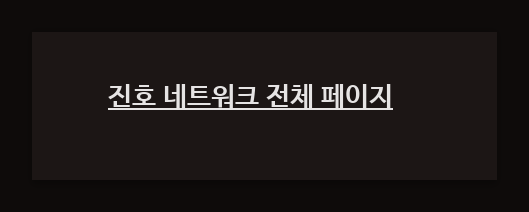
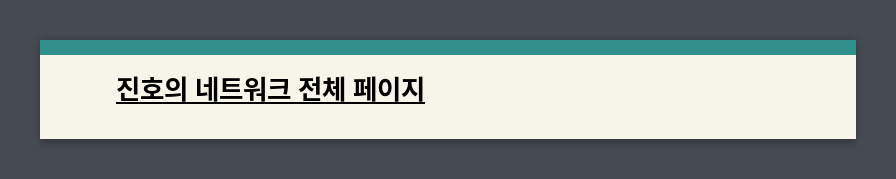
[108,84,156,107] 진호 -> [116,76,188,102] 진호의

